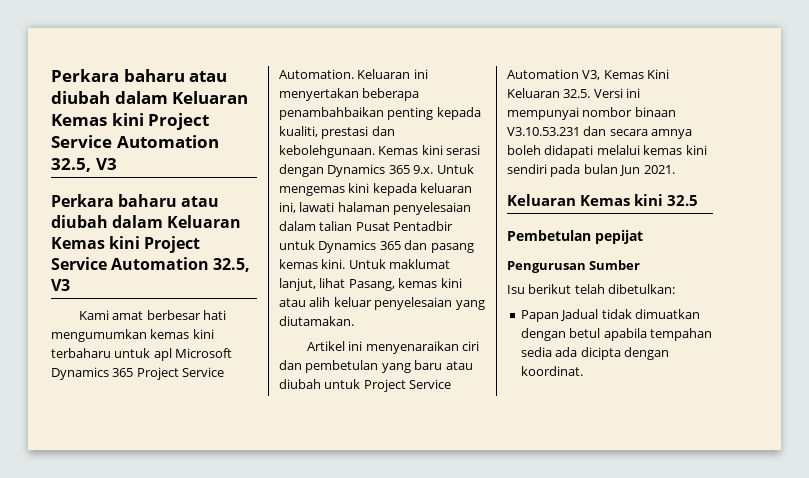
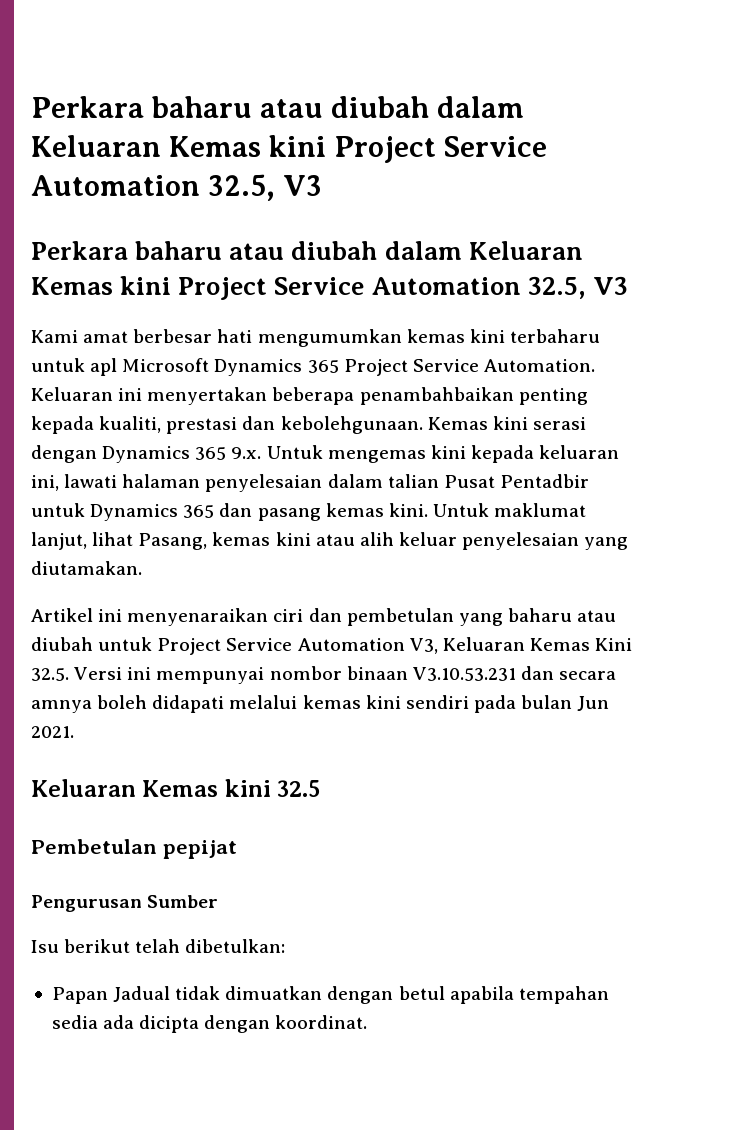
[414,360,443,370] baru -> [507,608,572,622] baharu
(601, 75) none -> [442,637,525,651] Keluaran
[507,88,560,98] Keluaran -> (633, 644) none

